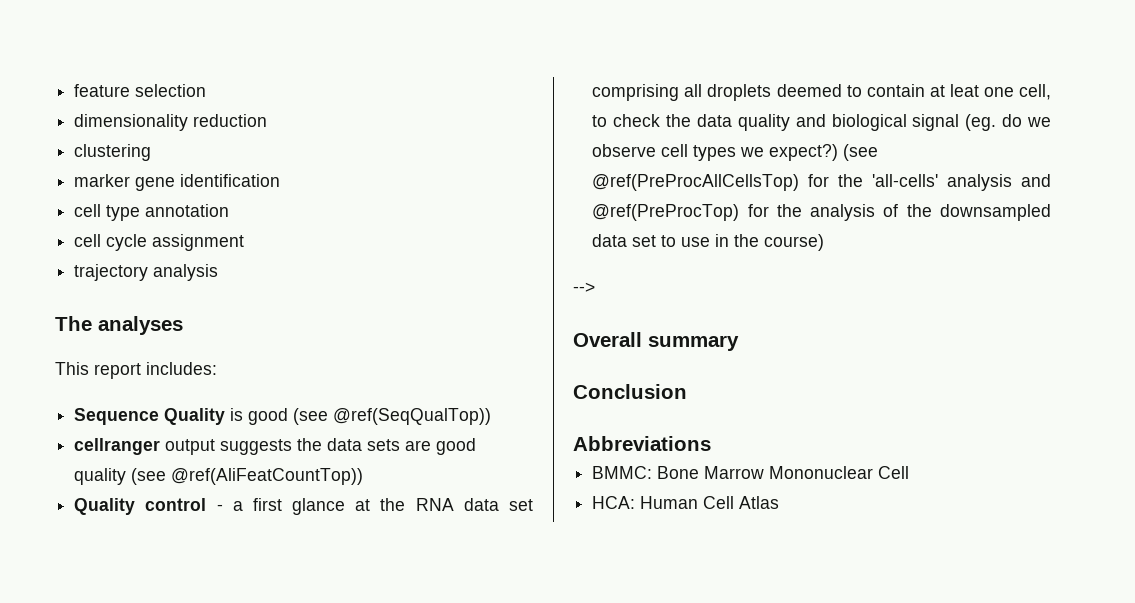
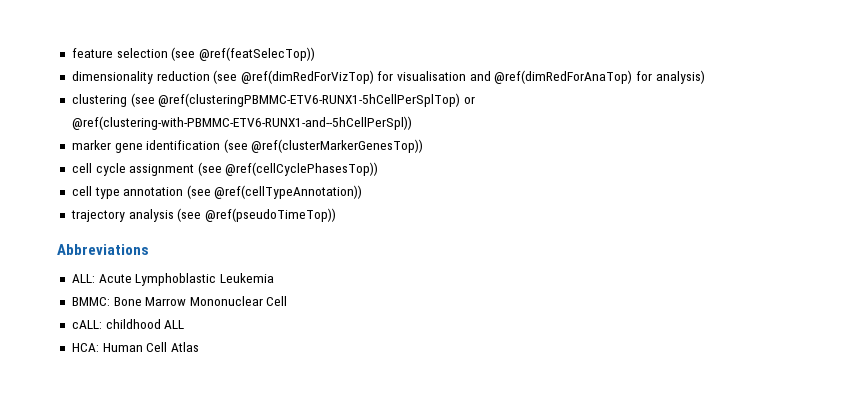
(207, 90) none -> [171,47,315,61] (see @ref(featSelecTop))
[74,144,152,161] [74,174,281,191] // clustering // marker gene identification -> [213,70,705,84] [71,93,475,107] [71,116,412,130] [71,139,424,153] [71,162,379,176] (see @ref(dimRedForVizTop) for visualisation and @ref(dimRedForAnaTop) for analysis) // clustering (see @ref(clusteringPBMMC-ETV6-RUNX1-5hCellPerSplTop) or @ref(clustering-with-PBMMC-ETV6-RUNX1-and--5hCellPerSpl)) // marker gene identification (see @ref(clusterMarkerGenesTop)) // cell cycle assignment (see @ref(cellCyclePhasesTop))
[74,234,245,251] // cell cycle assignment -> [186,185,363,199] (see @ref(cellTypeAnnotation))
[55,316,183,335] [55,362,217,379] [74,408,492,425] [74,438,477,455] [74,468,364,485] [74,498,534,515] [592,84,1051,101] [592,114,1051,131] [592,144,879,161] [592,174,1051,191] [592,204,1051,221] [592,234,825,251] [573,282,595,293] [573,332,739,351] [573,384,687,399] [573,436,711,451] // The analyses // This report includes: // Sequence Quality is good (see @ref(SeqQualTop)) // cellranger output suggests the data sets are good quality (see @ref(AliFeatCountTop)) // Quality control - a first glance at the RNA data set comprising all droplets deemed to contain at leat one cell, to check the data quality and biological signal (eg. do we observe cell types we expect?) (see @ref(PreProcAllCellsTop) for the 'all-cells' analysis and @ref(PreProcTop) for the analysis of the downsampled data set to use in the course) // --> // Overall summary // Conclusion // Abbreviations -> [177,208,336,222] [57,244,149,255] [71,273,274,286] (see @ref(pseudoTimeTop)) // Abbreviations // ALL: Acute Lymphoblastic Leukemia
(910, 472) none -> [71,319,185,329] // cALL: childhood ALL

